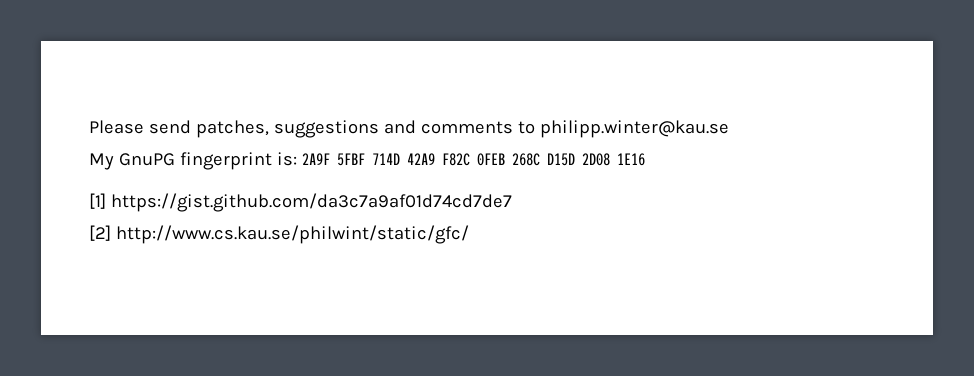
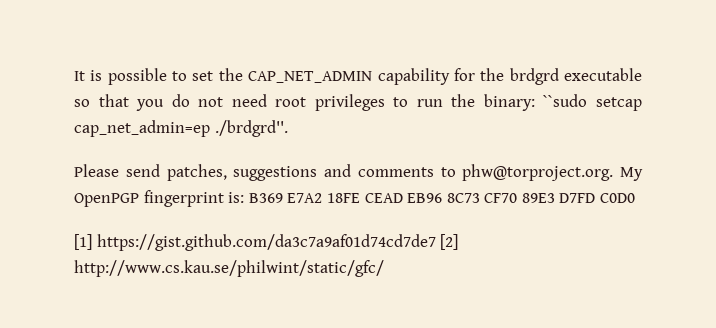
(89, 127) none -> [74,68,642,85] [74,94,643,111] [74,120,288,137] It is possible to set the CAP_NET_ADMIN capability for the brdgrd executable so that you do not need root privileges to run the binary: ``sudo setcap cap_net_admin=ep ./brdgrd''. //
[539,120,729,138] [89,152,645,170] philipp.winter@kau.se // My GnuPG fingerprint is: 2A9F 5FBF 714D 42A9 F82C 0FEB 268C D15D 2D08 1E16 -> [462,164,643,181] [74,190,636,207] phw@torproject.org. My OpenPGP fingerprint is: B369 E7A2 18FE CEAD EB96 8C73 CF70 89E3 D7FD C0D0
(512, 202) // -> (436, 242) none

